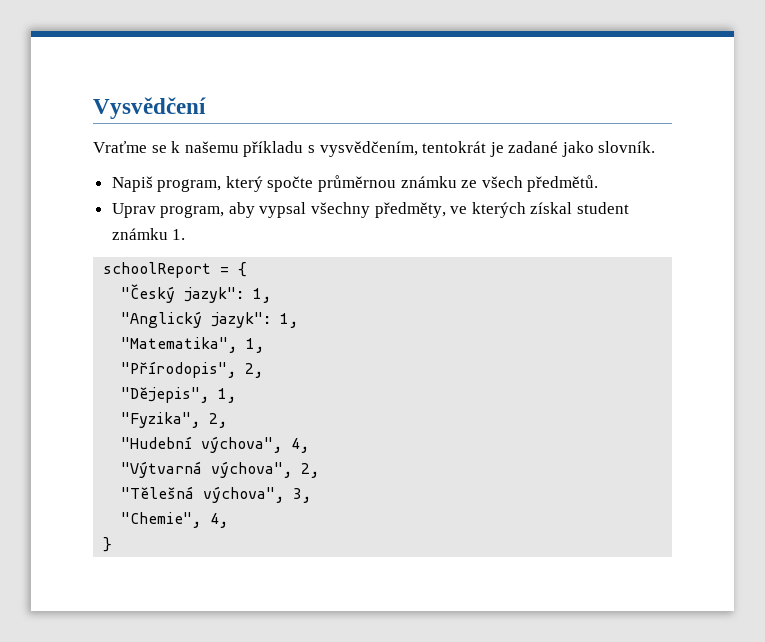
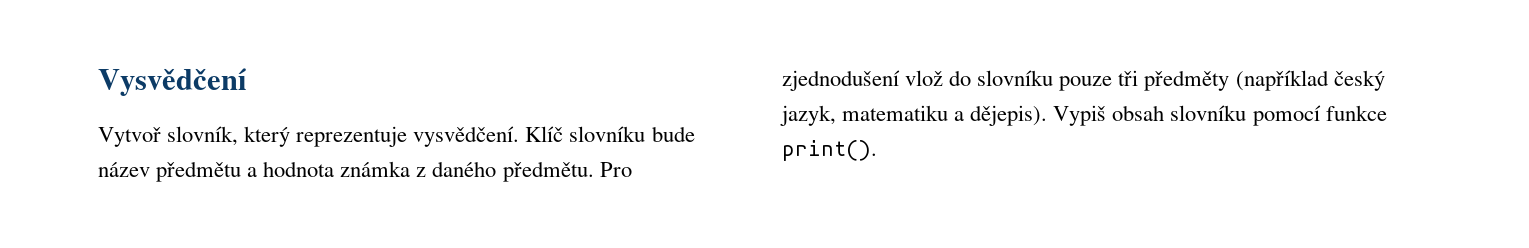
[93,141,656,157] [111,175,599,192] [111,202,630,218] [111,228,186,240] [103,262,248,278] [121,284,272,303] [121,311,299,328] [121,337,265,353] [121,361,264,378] [121,387,237,403] [121,412,228,428] [121,436,310,453] [121,461,320,478] [121,486,312,503] [121,512,229,528] [103,537,113,552] Vraťme se k našemu příkladu s vysvědčením, tentokrát je zadané jako slovník. // Napiš program, který spočte průměrnou známku ze všech předmětů. // Uprav program, aby vypsal všechny předměty, ve kterých získal student známku 1. // schoolReport = { // "Český jazyk": 1, // "Anglický jazyk": 1, // "Matematika", 1, // "Přírodopis", 2, // "Dějepis", 1, // "Fyzika", 2, // "Hudební výchova", 4, // "Výtvarná výchova", 2, // "Tělešná výchova", 3, // "Chemie", 4, // } -> [98,126,695,147] [98,161,632,182] [782,70,1385,91] [780,105,1387,126] [782,140,877,161] Vytvoř slovník, který reprezentuje vysvědčení. Klíč slovníku bude název předmětu a hodnota známka z daného předmětu. Pro zjednodušení vlož do slovníku pouze tři předměty (například český jazyk, matematiku a dějepis). Vypiš obsah slovníku pomocí funkce print().

